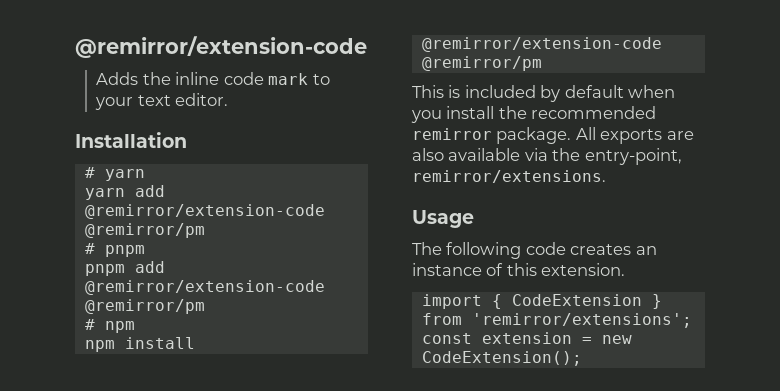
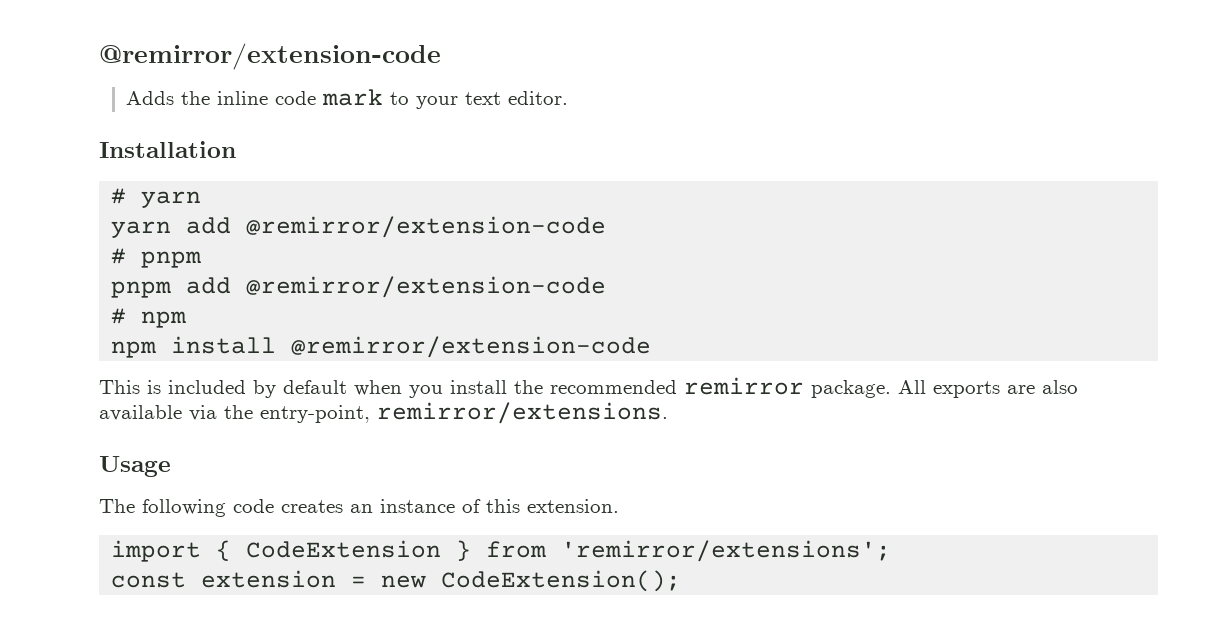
[84,223,205,238] @remirror/pm -> (607, 227) none
[84,299,205,314] @remirror/pm -> (607, 287) none
[421,56,542,71] @remirror/pm -> (652, 347) none

